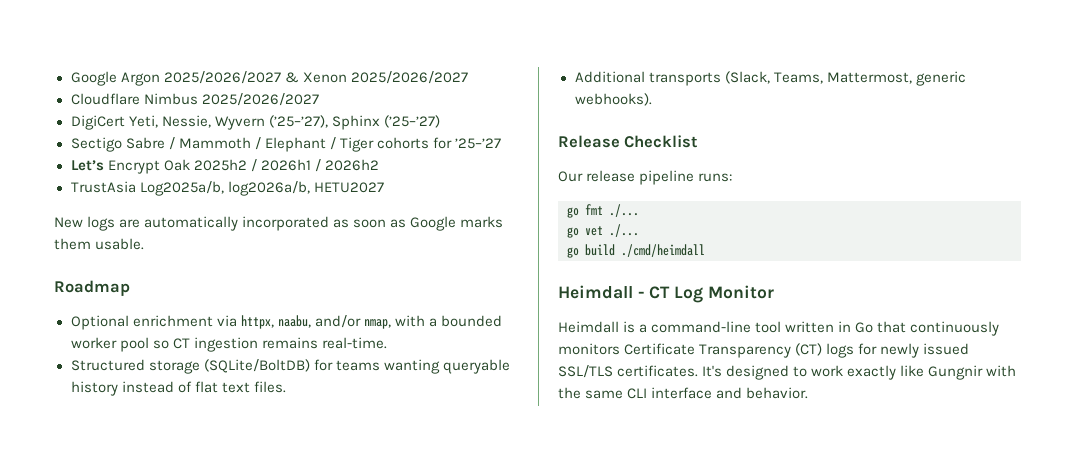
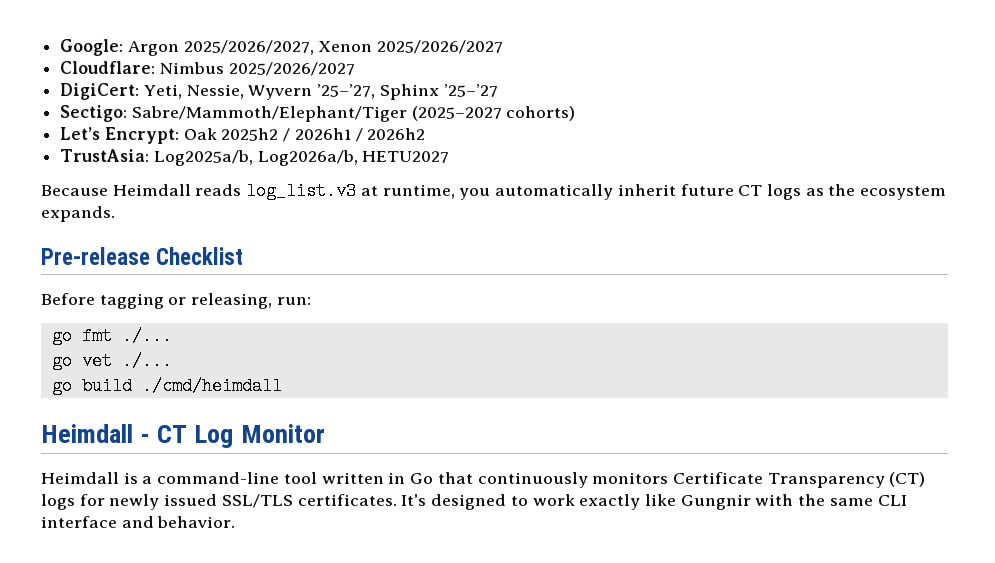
[70,71,299,86] Google Argon 2025/2026/2027 & -> [60,39,314,56] Google: Argon 2025/2026/2027,
[70,93,140,105] Cloudflare -> [60,61,156,74] Cloudflare:
[70,115,125,130] DigiCert -> [60,83,140,100] DigiCert:
[268,115,440,130] [70,137,502,152] (’25–’27), Sphinx (’25–’27) // Sectigo Sabre / Mammoth / Elephant / Tiger cohorts for ’25–’27 -> [317,84,498,100] [60,105,576,122] ’25–’27, Sphinx ’25–’27 // Sectigo: Sabre/Mammoth/Elephant/Tiger (2025–2027 cohorts)
[107,160,160,174] Encrypt -> [104,127,179,144] Encrypt:
[70,181,384,196] [54,216,504,231] [54,238,145,250] [54,280,130,296] [70,315,502,330] [70,337,387,352] [70,359,510,374] [70,381,286,396] [574,71,966,86] [574,93,652,106] [558,135,699,148] [558,170,733,185] TrustAsia Log2025a/b, log2026a/b, HETU2027 // New logs are automatically incorporated as soon as Google marks them usable. // Roadmap // Optional enrichment via httpx, naabu, and/or nmap, with a bounded worker pool so CT ingestion remains real-time. // Structured storage (SQLite/BoltDB) for teams wanting queryable history instead of flat text files. // Additional transports (Slack, Teams, Mattermost, generic webhooks). // Release Checklist // Our release pipeline runs: -> [60,149,450,166] [41,182,947,200] [41,206,115,222] [41,247,244,265] [41,293,311,309] TrustAsia: Log2025a/b, Log2026a/b, HETU2027 // Because Heimdall reads log_list.v3 at runtime, you automatically inherit future CT logs as the ecosystem expands. // Pre-release Checklist // Before tagging or releasing, run:

